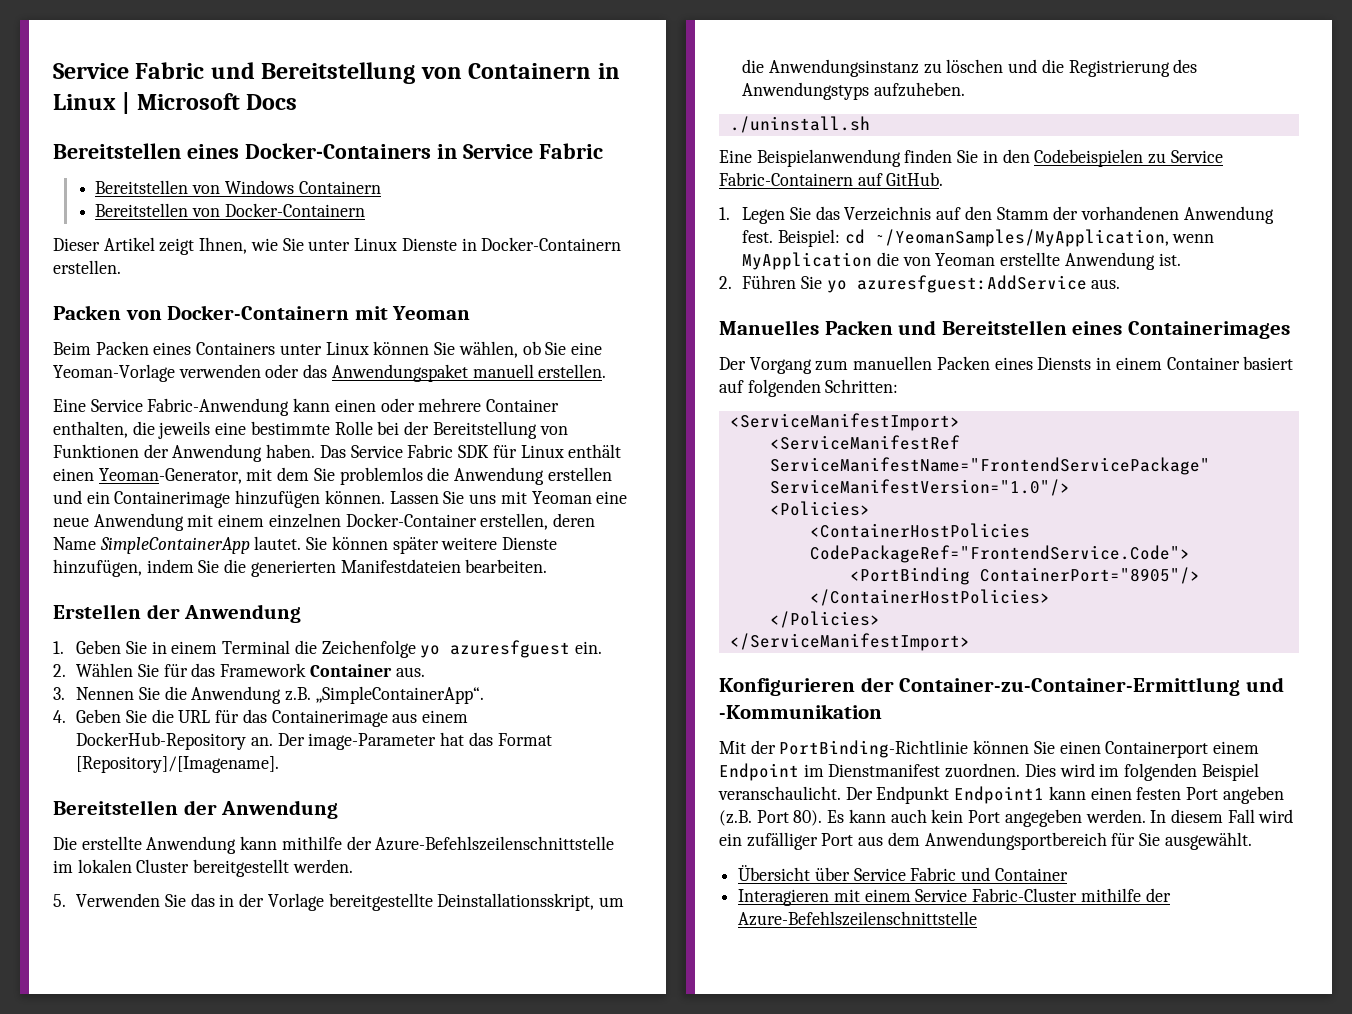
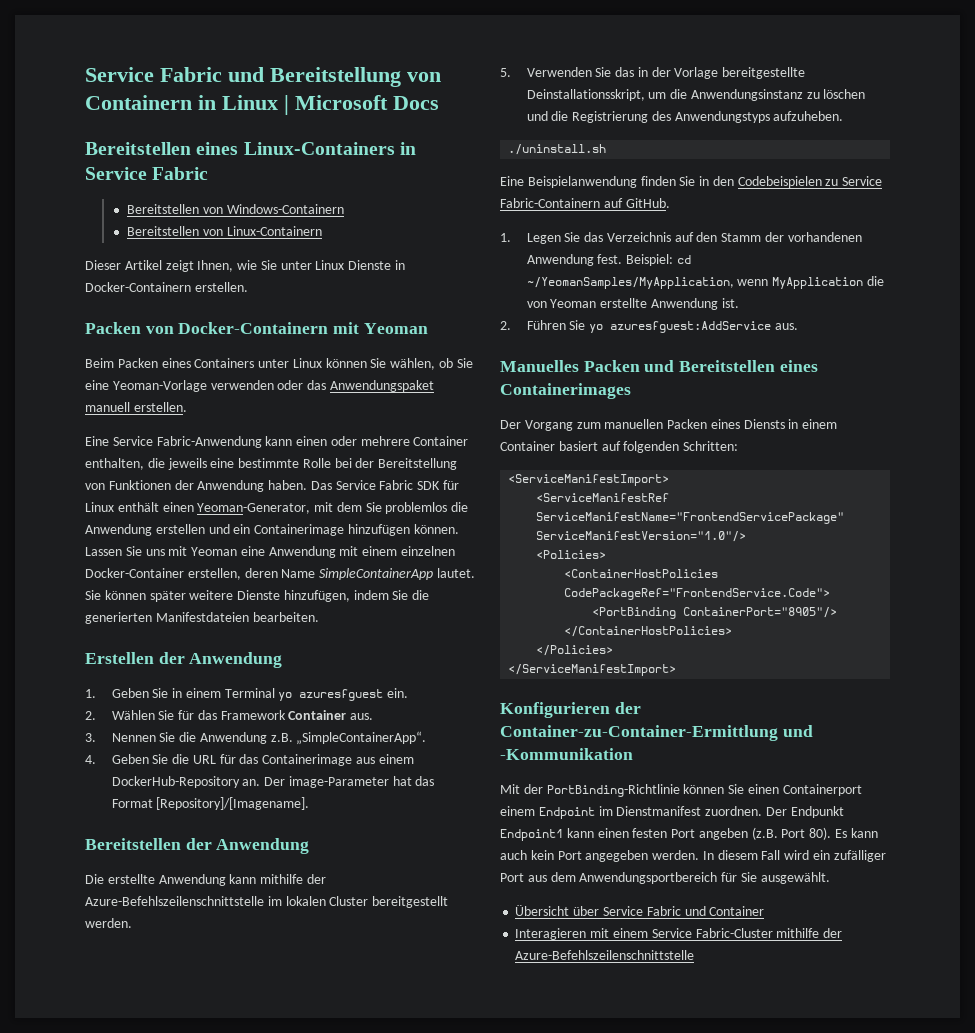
[244,143,431,159] Docker-Containers -> [243,142,395,155] Linux-Containers
[224,180,381,194] [95,203,365,217] Windows Containern // Bereitstellen von Docker-Containern -> [226,204,344,214] [126,226,322,236] Windows-Containern // Bereitstellen von Linux-Containern
[53,517,89,527] neue -> (265, 551) none
[294,640,416,658] die Zeichenfolge -> (275, 693) none
[1024,763,1259,781] [718,786,841,800] Dies wird im folgenden Beispiel veranschaulicht. -> (763, 811) none

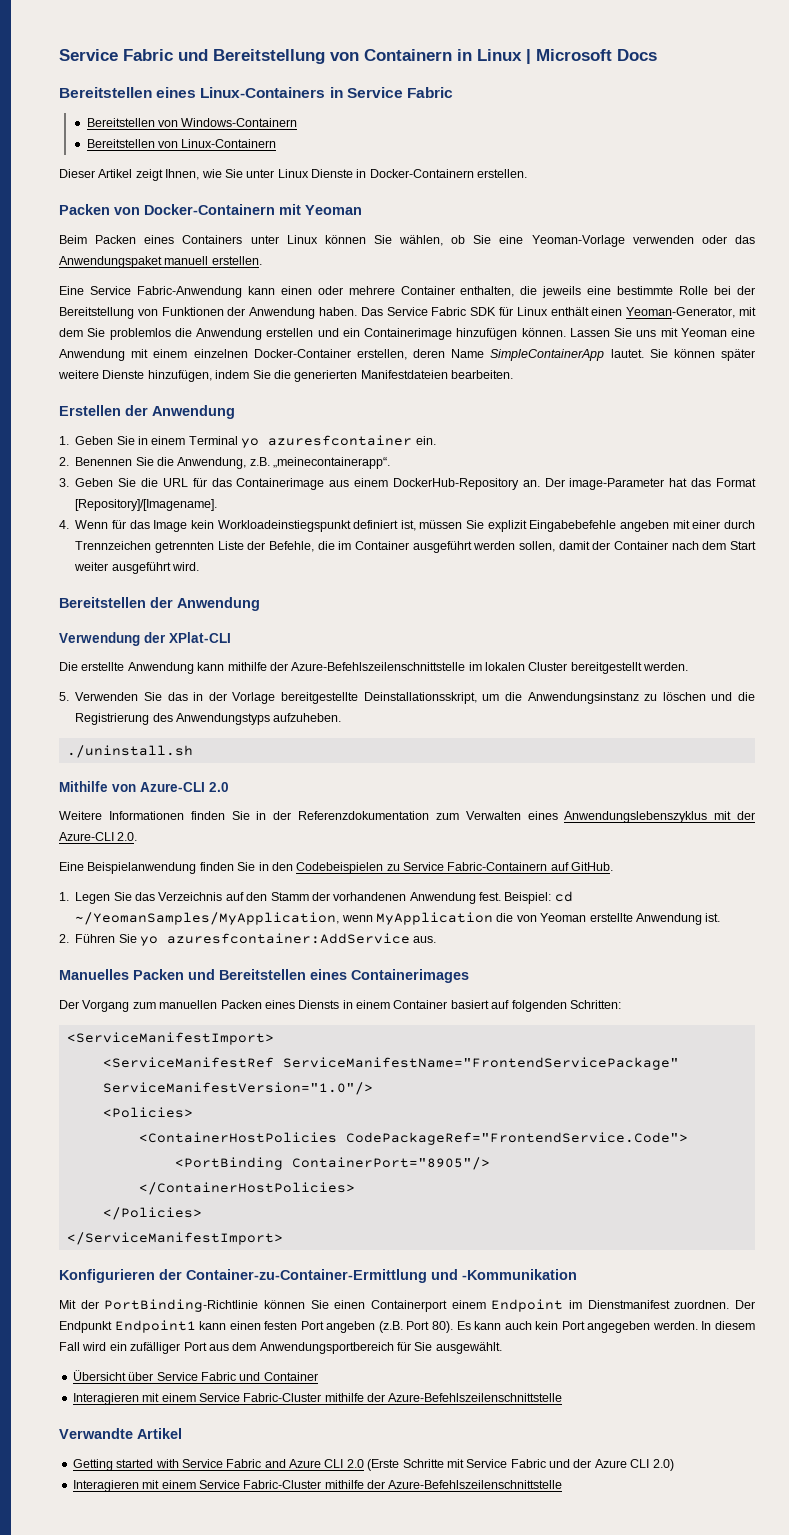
[299,689,384,701] azuresfguest -> [268,435,413,446] azuresfcontainer
[111,710,374,720] [85,731,427,745] [85,755,96,764] Wählen Sie für das Framework Container aus. // 3. Nennen Sie die Anwendung z.B. „SimpleContainerApp“. // 4. -> [75,457,391,469] [59,478,69,487] Benennen Sie die Anwendung, z.B. „meinecontainerapp“. // 3.
(310, 803) none -> [59,520,755,532] [75,541,756,553] [74,562,199,574] // 4. Wenn für das Image kein Workloadeinstiegspunkt definiert ist, müssen Sie explizit Eingabebefehle angeben mit einer durch Trennzeichen getrennten Liste der Befehle, die im Container ausgeführt werden sollen, damit der Container nach dem Start weiter ausgeführt wird.
(310, 846) none -> [59,632,231,646] // Verwendung der XPlat-CLI
(607, 149) none -> [59,781,229,792] [59,811,755,823] [59,832,138,841] // Mithilfe von Azure-CLI 2.0 // Weitere Informationen finden Sie in der Referenzdokumentation zum Verwalten eines Anwendungslebenszyklus mit der Azure-CLI 2.0.
[610,321,772,333] azuresfguest:AddService -> [167,933,410,944] azuresfcontainer:AddService
(695, 955) none -> [59,1428,182,1439] [72,1459,674,1471] [72,1480,563,1492] // Verwandte Artikel // Getting started with Service Fabric and Azure CLI 2.0 (Erste Schritte mit Service Fabric und der Azure CLI 2.0) // Interagieren mit einem Service Fabric-Cluster mithilfe der Azure-Befehlszeilenschnittstelle

